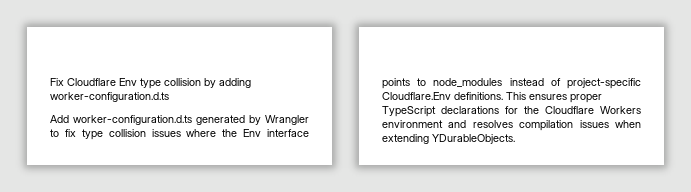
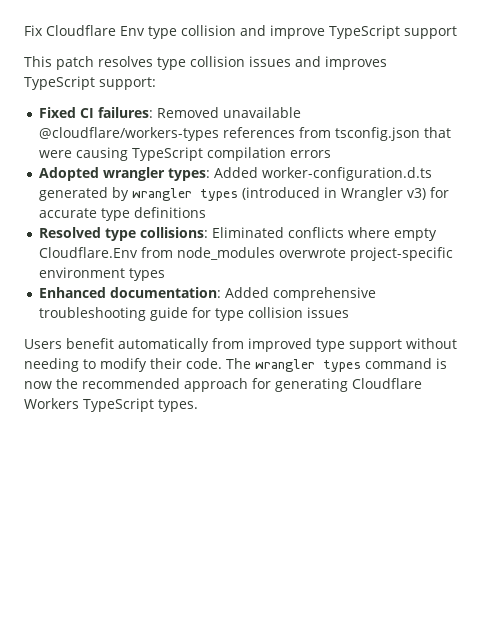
[204,78,251,88] [50,92,169,102] [50,115,309,125] [50,129,309,140] [382,78,641,89] [382,92,602,103] [382,106,641,117] [382,120,641,131] [382,134,515,144] by adding worker-configuration.d.ts // Add worker-configuration.d.ts generated by Wrangler to fix type collision issues where the Env interface points to node_modules instead of project-specific Cloudflare.Env definitions. This ensures proper TypeScript declarations for the Cloudflare Workers environment and resolves compilation issues when extending YDurableObjects. -> [240,25,457,39] [24,56,387,70] [24,76,156,90] [38,107,301,118] [38,127,451,141] [38,147,331,161] [38,167,432,181] [38,187,449,201] [38,207,206,221] [38,227,437,241] [38,247,453,261] [38,267,165,281] [38,287,376,301] [38,307,349,321] [24,338,457,352] [24,358,447,372] [24,378,422,392] [24,398,198,412] and improve TypeScript support // This patch resolves type collision issues and improves TypeScript support: // Fixed CI failures: Removed unavailable @cloudflare/workers-types references from tsconfig.json that were causing TypeScript compilation errors // Adopted wrangler types: Added worker-configuration.d.ts generated by wrangler types (introduced in Wrangler v3) for accurate type definitions // Resolved type collisions: Eliminated conflicts where empty Cloudflare.Env from node_modules overwrote project-specific environment types // Enhanced documentation: Added comprehensive troubleshooting guide for type collision issues // Users benefit automatically from improved type support without needing to modify their code. The wrangler types command is now the recommended approach for generating Cloudflare Workers TypeScript types.

